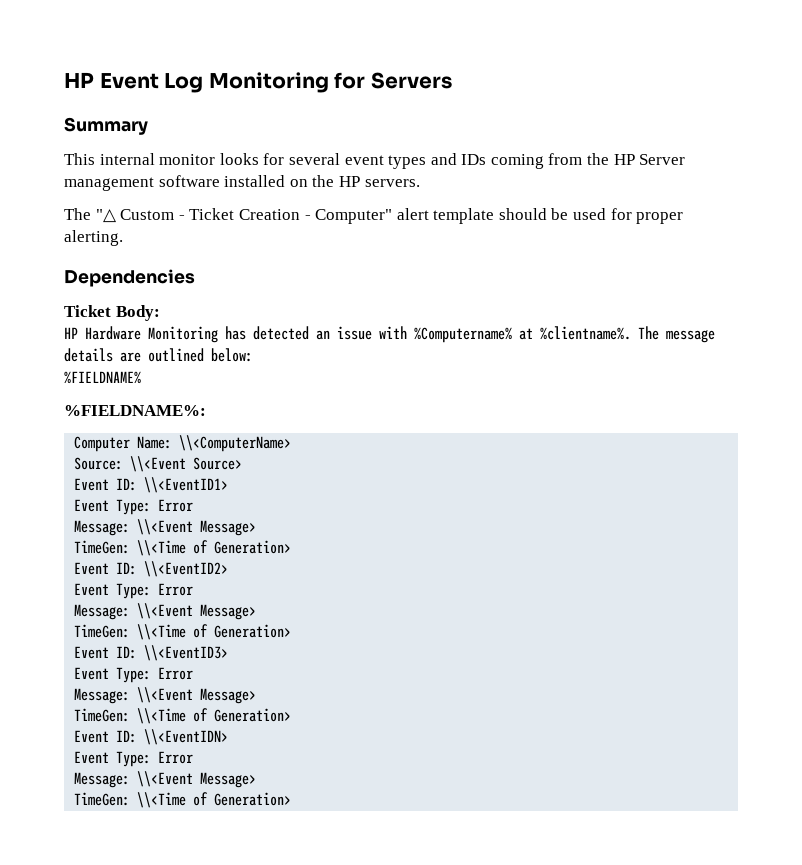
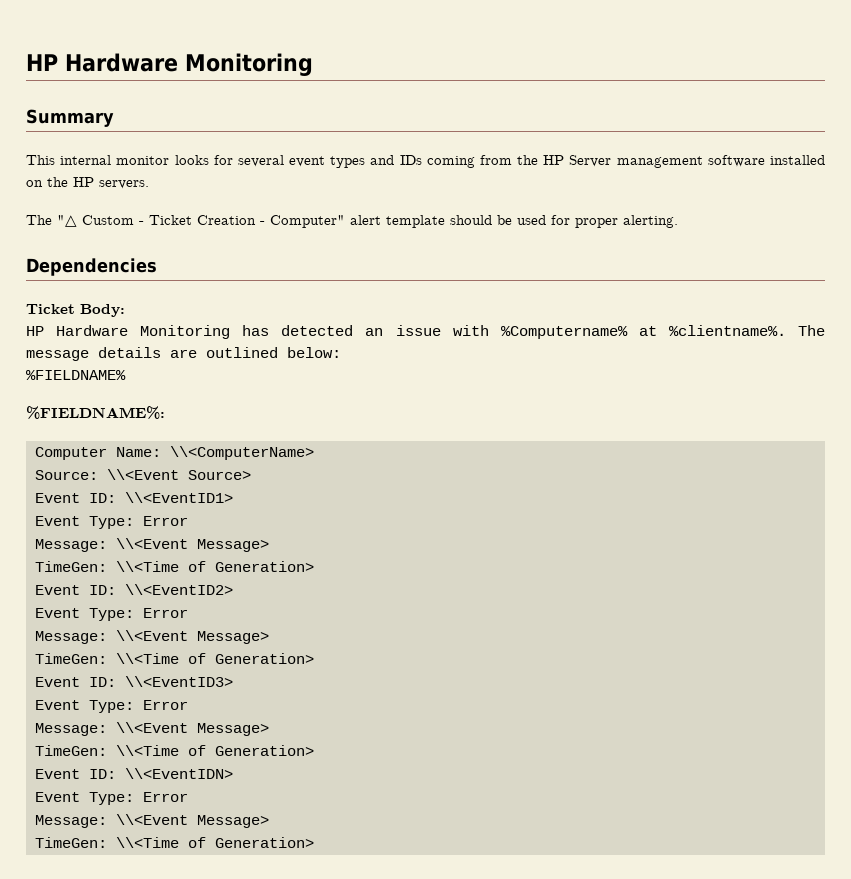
[64,72,452,93] HP Event Log Monitoring for Servers -> [26,53,313,76] HP Hardware Monitoring

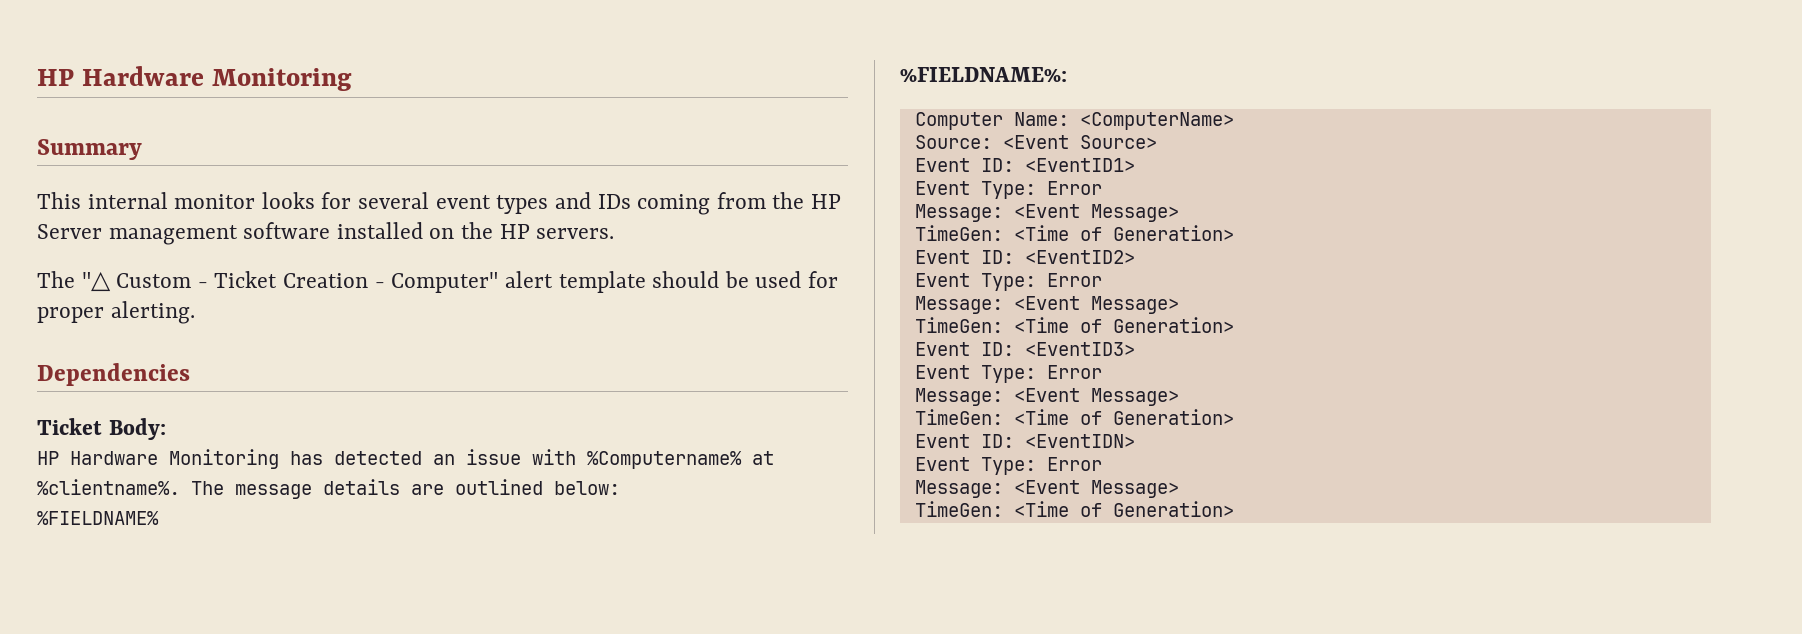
[170,446,314,460] \\<ComputerName> -> [1079,112,1234,130] <ComputerName>
[107,469,179,480] \\<Event -> [1002,135,1069,149] <Event
[125,492,233,503] [35,516,188,529] [35,538,269,552] [35,561,314,572] [35,584,233,595] [35,608,188,621] [35,630,269,644] [35,653,314,664] [35,676,233,687] [35,700,188,713] [35,722,269,736] [35,745,314,756] [35,768,233,779] [35,792,188,805] [35,814,269,828] [35,837,179,848] \\<EventID1> // Event Type: Error // Message: \\<Event Message> // TimeGen: \\<Time of Generation> // Event ID: \\<EventID2> // Event Type: Error // Message: \\<Event Message> // TimeGen: \\<Time of Generation> // Event ID: \\<EventID3> // Event Type: Error // Message: \\<Event Message> // TimeGen: \\<Time of Generation> // Event ID: \\<EventIDN> // Event Type: Error // Message: \\<Event Message> // TimeGen: \\<Time -> [1024,158,1135,172] [914,181,1102,199] [914,204,1179,222] [914,225,1234,241] [914,250,1135,264] [914,273,1102,291] [914,296,1179,314] [914,317,1234,333] [914,342,1135,356] [914,365,1102,383] [914,388,1179,406] [914,409,1234,425] [914,434,1135,448] [914,457,1102,475] [914,480,1179,498] [914,501,1069,517] <EventID1> // Event Type: Error // Message: <Event Message> // TimeGen: <Time of Generation> // Event ID: <EventID2> // Event Type: Error // Message: <Event Message> // TimeGen: <Time of Generation> // Event ID: <EventID3> // Event Type: Error // Message: <Event Message> // TimeGen: <Time of Generation> // Event ID: <EventIDN> // Event Type: Error // Message: <Event Message> // TimeGen: <Time

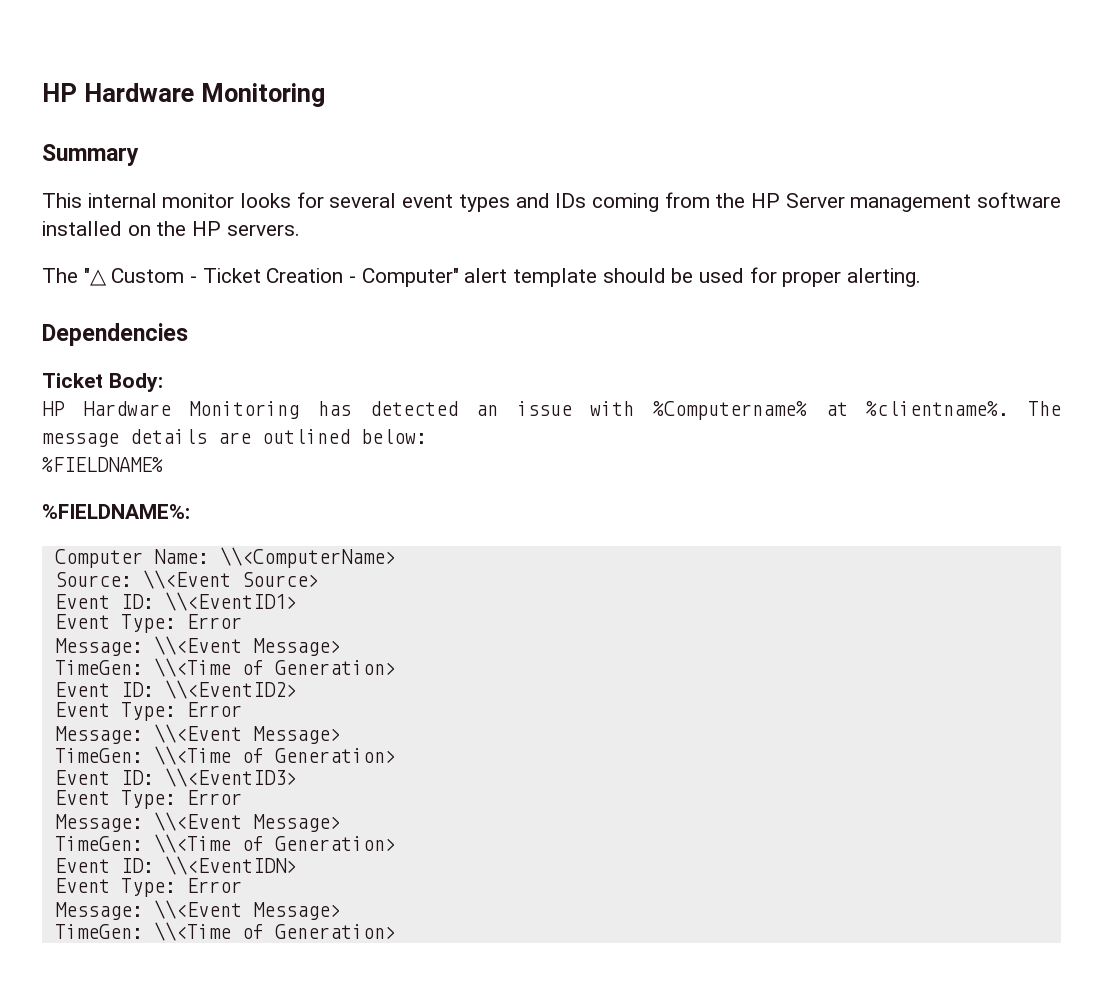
[1079,112,1234,130] <ComputerName> -> [219,547,396,568] \\<ComputerName>
[1002,135,1069,149] <Event -> [142,570,231,589] \\<Event
[1024,158,1135,172] [914,181,1102,199] [914,204,1179,222] [914,225,1234,241] [914,250,1135,264] [914,273,1102,291] [914,296,1179,314] [914,317,1234,333] [914,342,1135,356] [914,365,1102,383] [914,388,1179,406] [914,409,1234,425] [914,434,1135,448] [914,457,1102,475] [914,480,1179,498] [914,501,1069,517] <EventID1> // Event Type: Error // Message: <Event Message> // TimeGen: <Time of Generation> // Event ID: <EventID2> // Event Type: Error // Message: <Event Message> // TimeGen: <Time of Generation> // Event ID: <EventID3> // Event Type: Error // Message: <Event Message> // TimeGen: <Time of Generation> // Event ID: <EventIDN> // Event Type: Error // Message: <Event Message> // TimeGen: <Time -> [164,592,297,611] [54,614,242,633] [54,636,341,656] [54,658,396,677] [54,680,297,699] [54,702,242,721] [54,724,341,744] [54,746,396,765] [54,768,297,787] [54,790,242,809] [54,812,341,832] [54,834,396,853] [54,856,297,875] [54,878,242,897] [54,900,341,920] [54,922,231,941] \\<EventID1> // Event Type: Error // Message: \\<Event Message> // TimeGen: \\<Time of Generation> // Event ID: \\<EventID2> // Event Type: Error // Message: \\<Event Message> // TimeGen: \\<Time of Generation> // Event ID: \\<EventID3> // Event Type: Error // Message: \\<Event Message> // TimeGen: \\<Time of Generation> // Event ID: \\<EventIDN> // Event Type: Error // Message: \\<Event Message> // TimeGen: \\<Time

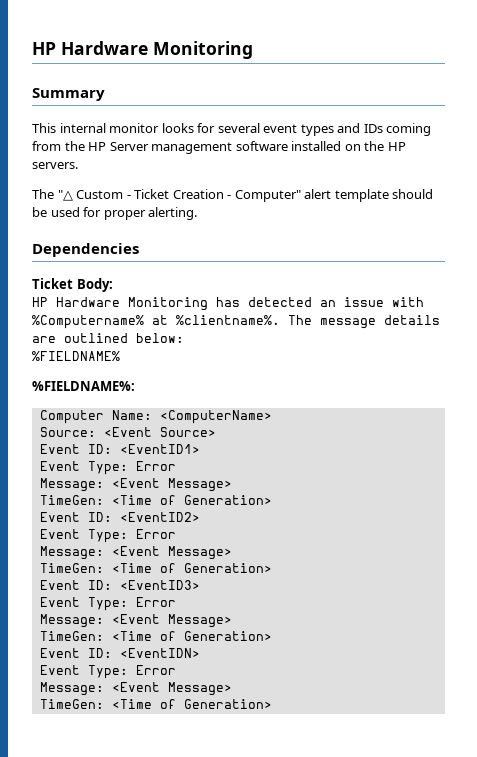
[219,547,396,568] \\<ComputerName> -> [159,410,272,424] <ComputerName>
[142,570,231,589] \\<Event -> [103,427,152,437] <Event
[164,592,297,611] [54,614,242,633] [54,636,341,656] [54,658,396,677] [54,680,297,699] [54,702,242,721] [54,724,341,744] [54,746,396,765] [54,768,297,787] [54,790,242,809] [54,812,341,832] [54,834,396,853] [54,856,297,875] [54,878,242,897] [54,900,341,920] [54,922,231,941] \\<EventID1> // Event Type: Error // Message: \\<Event Message> // TimeGen: \\<Time of Generation> // Event ID: \\<EventID2> // Event Type: Error // Message: \\<Event Message> // TimeGen: \\<Time of Generation> // Event ID: \\<EventID3> // Event Type: Error // Message: \\<Event Message> // TimeGen: \\<Time of Generation> // Event ID: \\<EventIDN> // Event Type: Error // Message: \\<Event Message> // TimeGen: \\<Time -> [119,444,200,454] [39,461,176,475] [39,478,232,492] [39,495,272,505] [39,512,200,522] [39,529,176,543] [39,546,232,560] [39,563,272,573] [39,580,200,590] [39,597,176,611] [39,614,232,628] [39,631,272,641] [39,648,200,658] [39,665,176,679] [39,682,232,696] [39,699,152,709] <EventID1> // Event Type: Error // Message: <Event Message> // TimeGen: <Time of Generation> // Event ID: <EventID2> // Event Type: Error // Message: <Event Message> // TimeGen: <Time of Generation> // Event ID: <EventID3> // Event Type: Error // Message: <Event Message> // TimeGen: <Time of Generation> // Event ID: <EventIDN> // Event Type: Error // Message: <Event Message> // TimeGen: <Time

